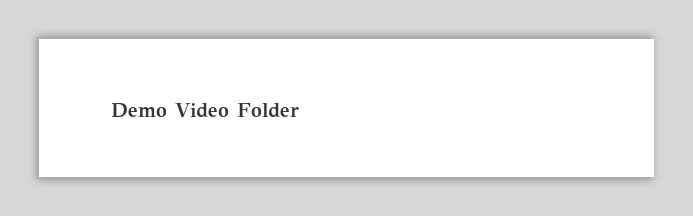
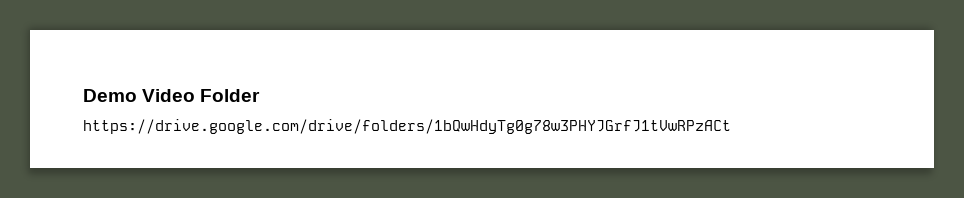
(299, 110) none -> [83,119,731,134] // https://drive.google.com/drive/folders/1bQwHdyTg0g78w3PHYJGrfJ1tVwRPzACt

